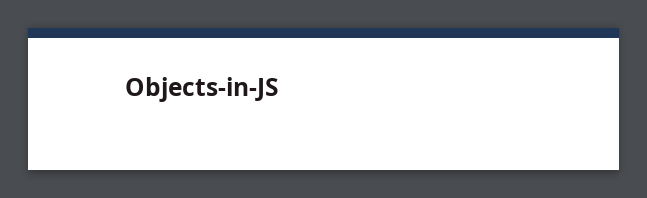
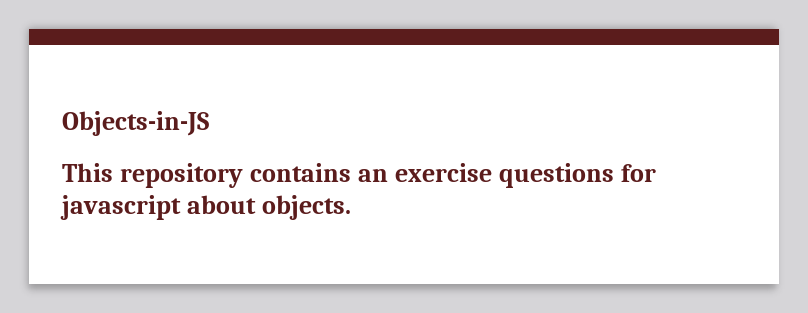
(279, 89) none -> [62,163,657,188] [60,195,352,220] // This repository contains an exercise questions for javascript about objects.

